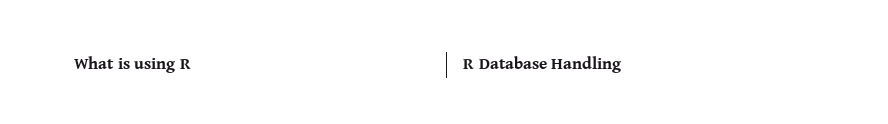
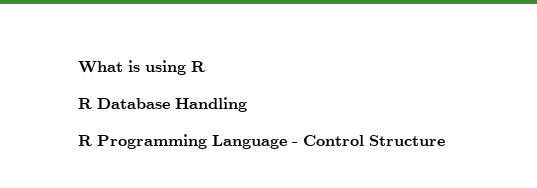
(622, 64) none -> [78,134,445,149] // R Programming Language - Control Structure

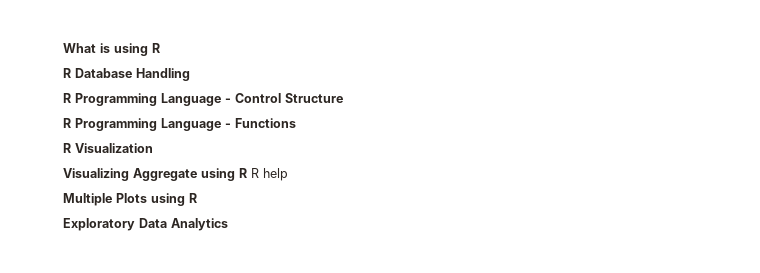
(445, 140) none -> [63,118,296,131] [63,143,153,153] [63,168,288,181] [63,193,197,206] [63,218,228,231] // R Programming Language - Functions // R Visualization // Visualizing Aggregate using R R help // Multiple Plots using R // Exploratory Data Analytics

